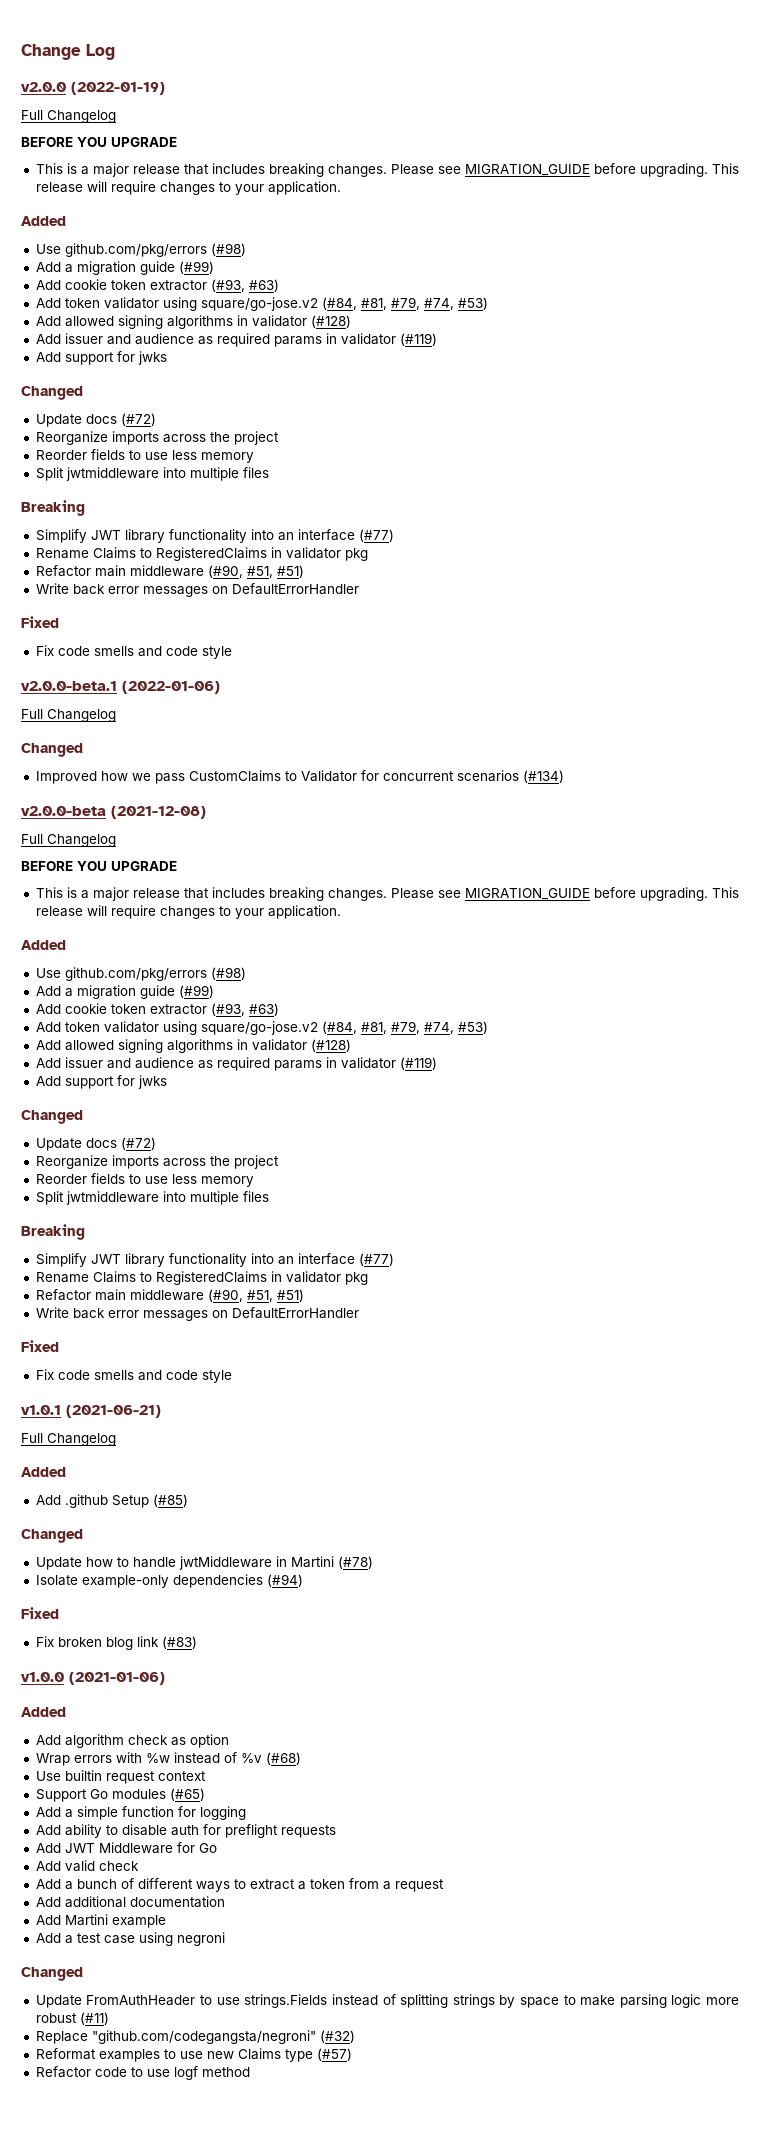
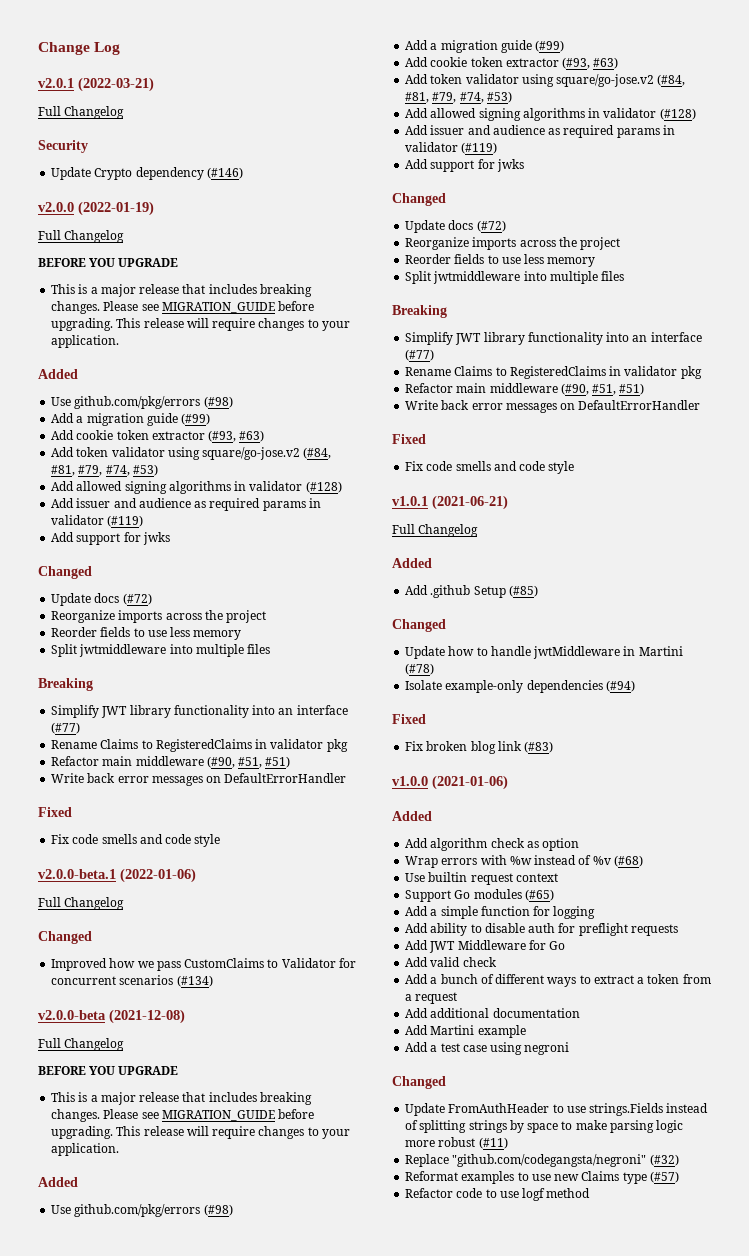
(115, 52) none -> [38,77,154,92] [38,106,125,119] [38,140,88,153] [51,167,243,180] // v2.0.1 (2022-03-21) // Full Changelog // Security // Update Crypto dependency (#146)

